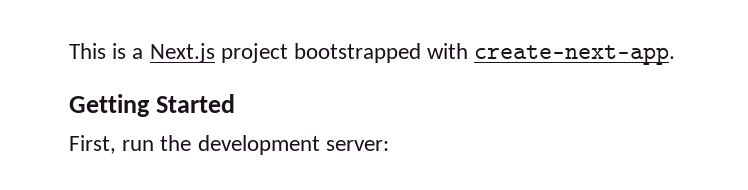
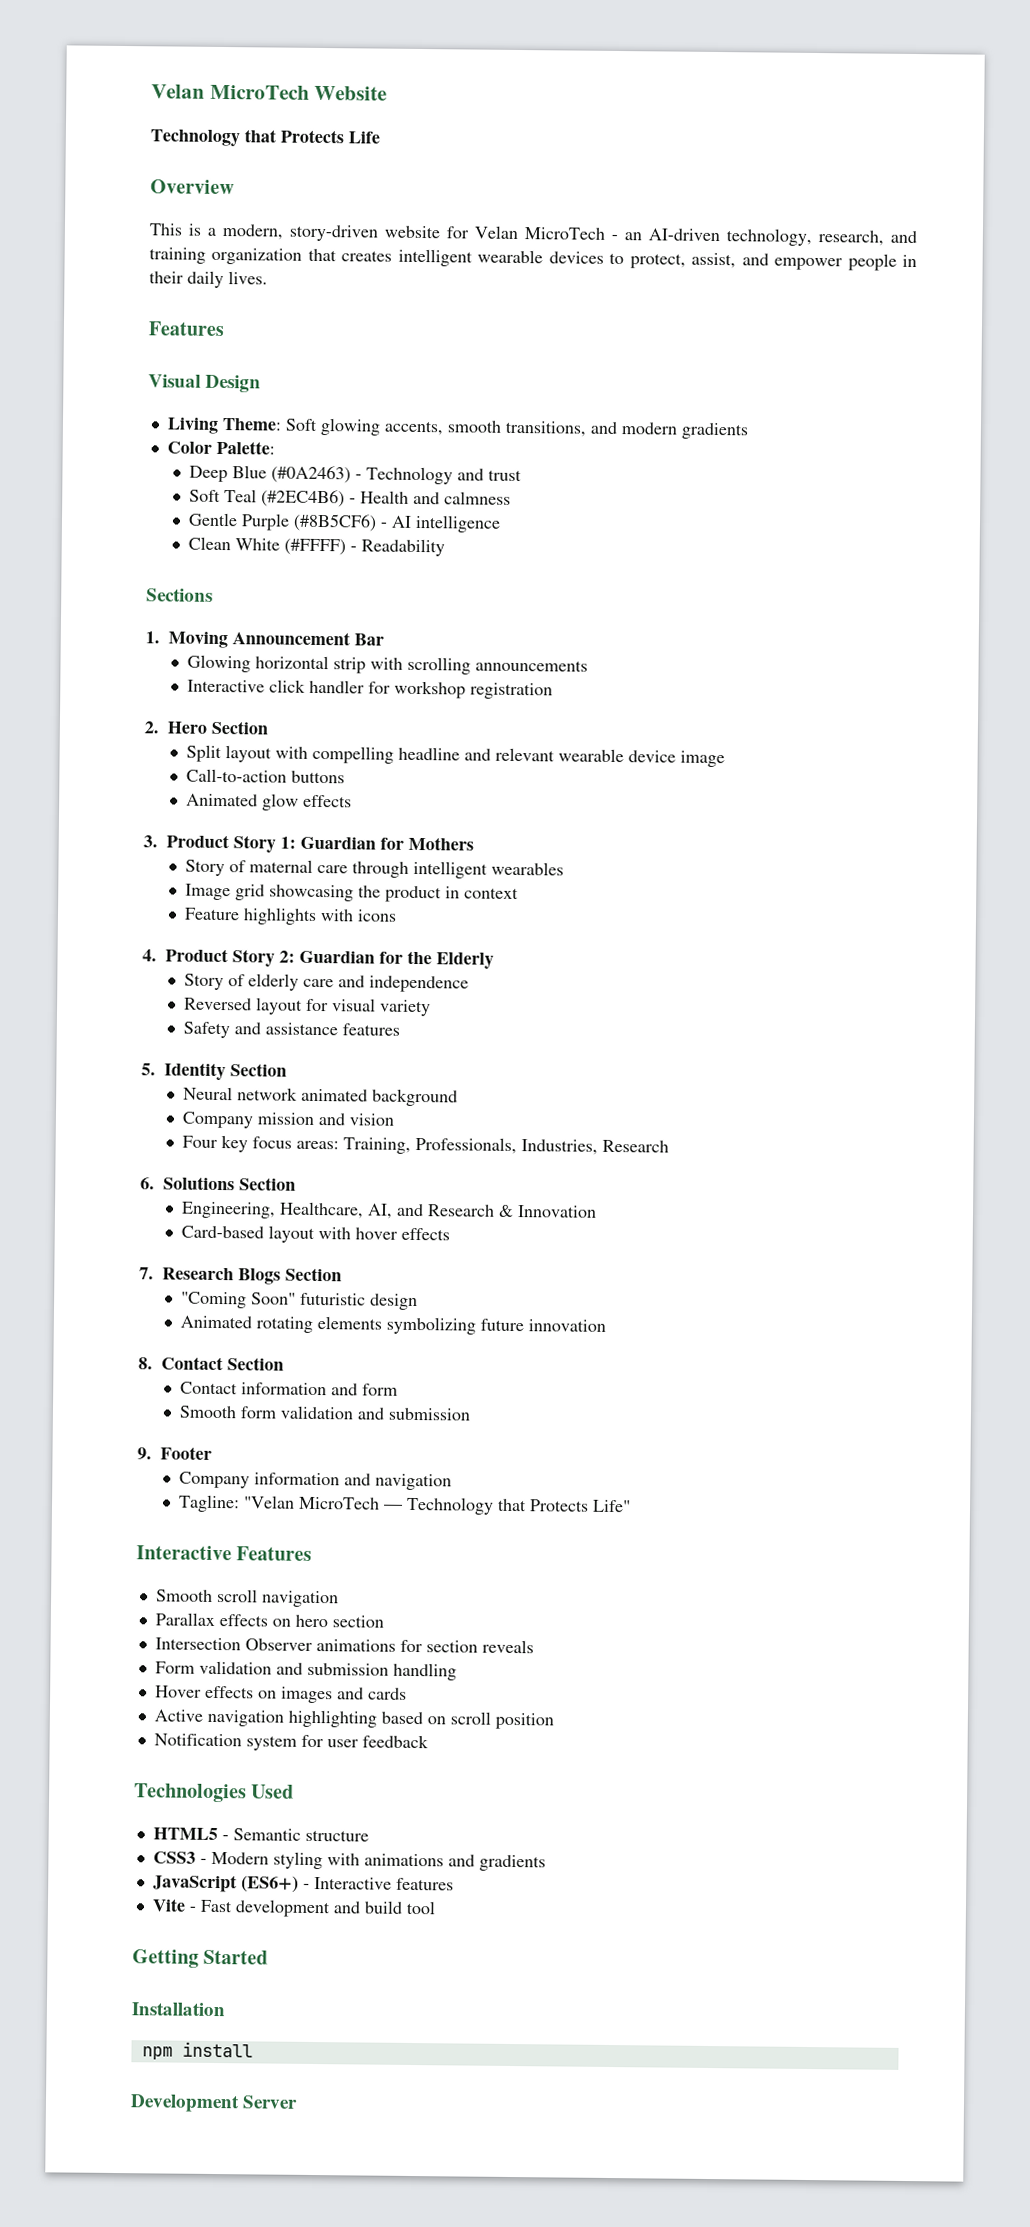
[69,43,676,65] [69,94,235,117] [69,135,389,155] This is a Next.js project bootstrapped with create-next-app. // Getting Started // First, run the development server: -> [151,84,388,101] [150,129,380,147] [150,179,235,195] [149,223,917,246] [149,247,917,271] [149,270,268,289] [148,321,224,337] [148,374,262,393] [166,417,748,440] [166,440,275,455] [188,465,522,485] [188,489,511,508] [187,512,501,533] [187,536,445,557] [146,588,213,602] [145,631,384,649] [186,654,588,675] [186,679,553,700] [144,720,268,735] [185,744,725,768] [185,768,345,784] [185,793,352,811] [143,834,474,853] [184,859,564,879] [184,883,519,903] [183,907,397,925] [142,948,494,969] [183,973,469,993] [183,997,431,1017] [182,1021,400,1039] [141,1062,287,1081] [182,1086,458,1107] [181,1111,394,1129] [181,1135,669,1155] [140,1176,296,1191] [180,1201,597,1219] [180,1225,450,1243] [139,1267,342,1285] [180,1291,418,1311] [179,1315,606,1335] [138,1356,284,1371] [179,1381,398,1396] [178,1405,471,1421] [137,1446,212,1460] [178,1471,452,1491] [177,1494,631,1515] [136,1545,313,1561] [155,1588,339,1608] [154,1612,384,1628] [154,1637,534,1654] [154,1660,457,1681] [154,1685,407,1704] [153,1709,554,1730] [153,1733,429,1751] [134,1783,295,1803] [152,1827,369,1842] [152,1851,546,1872] [152,1874,454,1893] [151,1898,436,1918] [132,1949,269,1968] [131,2002,225,2017] [141,2041,253,2060] [130,2094,299,2113] Velan MicroTech Website // Technology that Protects Life // Overview // This is a modern, story-driven website for Velan MicroTech - an AI-driven technology, research, and training organization that creates intelligent wearable devices to protect, assist, and empower people in their daily lives. // Features // Visual Design // Living Theme: Soft glowing accents, smooth transitions, and modern gradients // Color Palette: // Deep Blue (#0A2463) - Technology and trust // Soft Teal (#2EC4B6) - Health and calmness // Gentle Purple (#8B5CF6) - AI intelligence // Clean White (#FFFF) - Readability // Sections // 1. Moving Announcement Bar // Glowing horizontal strip with scrolling announcements // Interactive click handler for workshop registration // 2. Hero Section // Split layout with compelling headline and relevant wearable device image // Call-to-action buttons // Animated glow effects // 3. Product Story 1: Guardian for Mothers // Story of maternal care through intelligent wearables // Image grid showcasing the product in context // Feature highlights with icons // 4. Product Story 2: Guardian for the Elderly // Story of elderly care and independence // Reversed layout for visual variety // Safety and assistance features // 5. Identity Section // Neural network animated background // Company mission and vision // Four key focus areas: Training, Professionals, Industries, Research // 6. Solutions Section // Engineering, Healthcare, AI, and Research & Innovation // Card-based layout with hover effects // 7. Research Blogs Section // "Coming Soon" futuristic design // Animated rotating elements symbolizing future innovation // 8. Contact Section // Contact information and form // Smooth form validation and submission // 9. Footer // Company information and navigation // Tagline: "Velan MicroTech — Technology that Protects Life" // Interactive Features // Smooth scroll navigation // Parallax effects on hero section // Intersection Observer animations for section reveals // Form validation and submission handling // Hover effects on images and cards // Active navigation highlighting based on scroll position // Notification system for user feedback // Technologies Used // HTML5 - Semantic structure // CSS3 - Modern styling with animations and gradients // JavaScript (ES6+) - Interactive features // Vite - Fast development and build tool // Getting Started // Installation // npm install // Development Server

